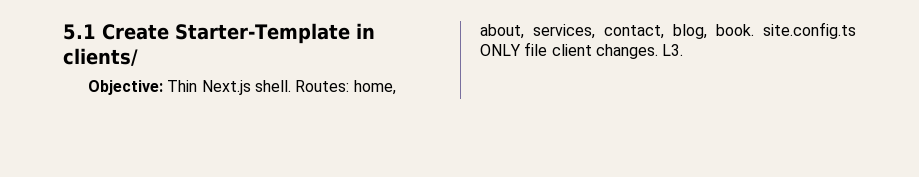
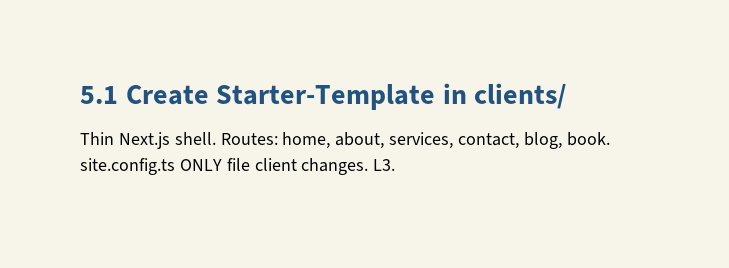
[88,80,164,95] Objective: -> (567, 96) none

